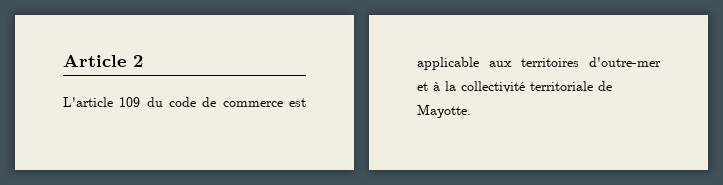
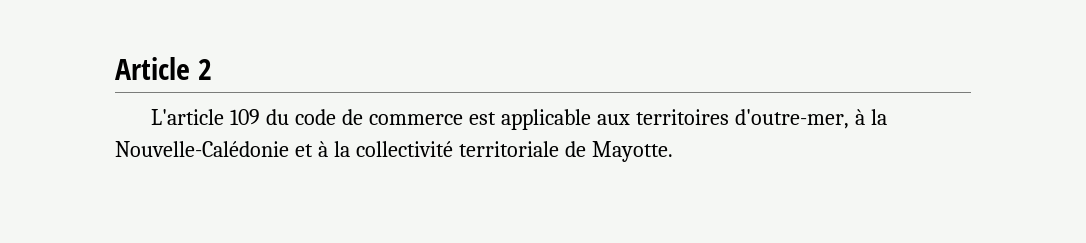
[589,57,661,67] d'outre-mer -> [734,109,887,129] [115,141,289,157] d'outre-mer, à la Nouvelle-Calédonie

